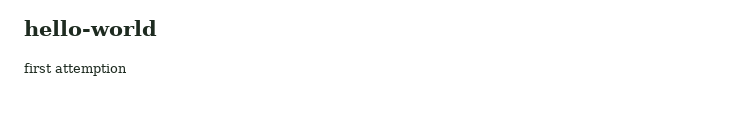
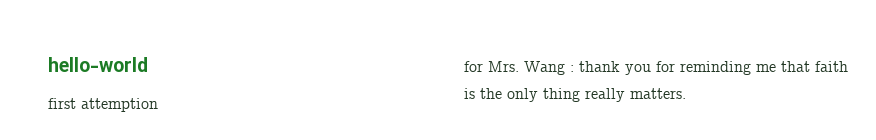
(127, 70) none -> [464,61,848,75] [464,88,686,102] // for Mrs. Wang : thank you for reminding me that faith is the only thing really matters.

